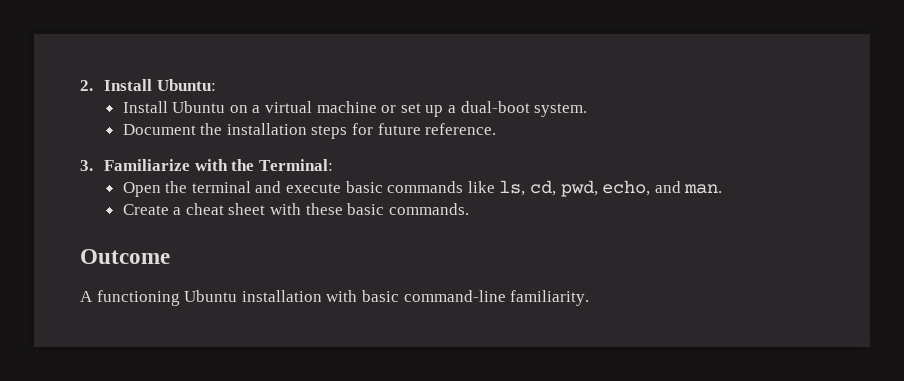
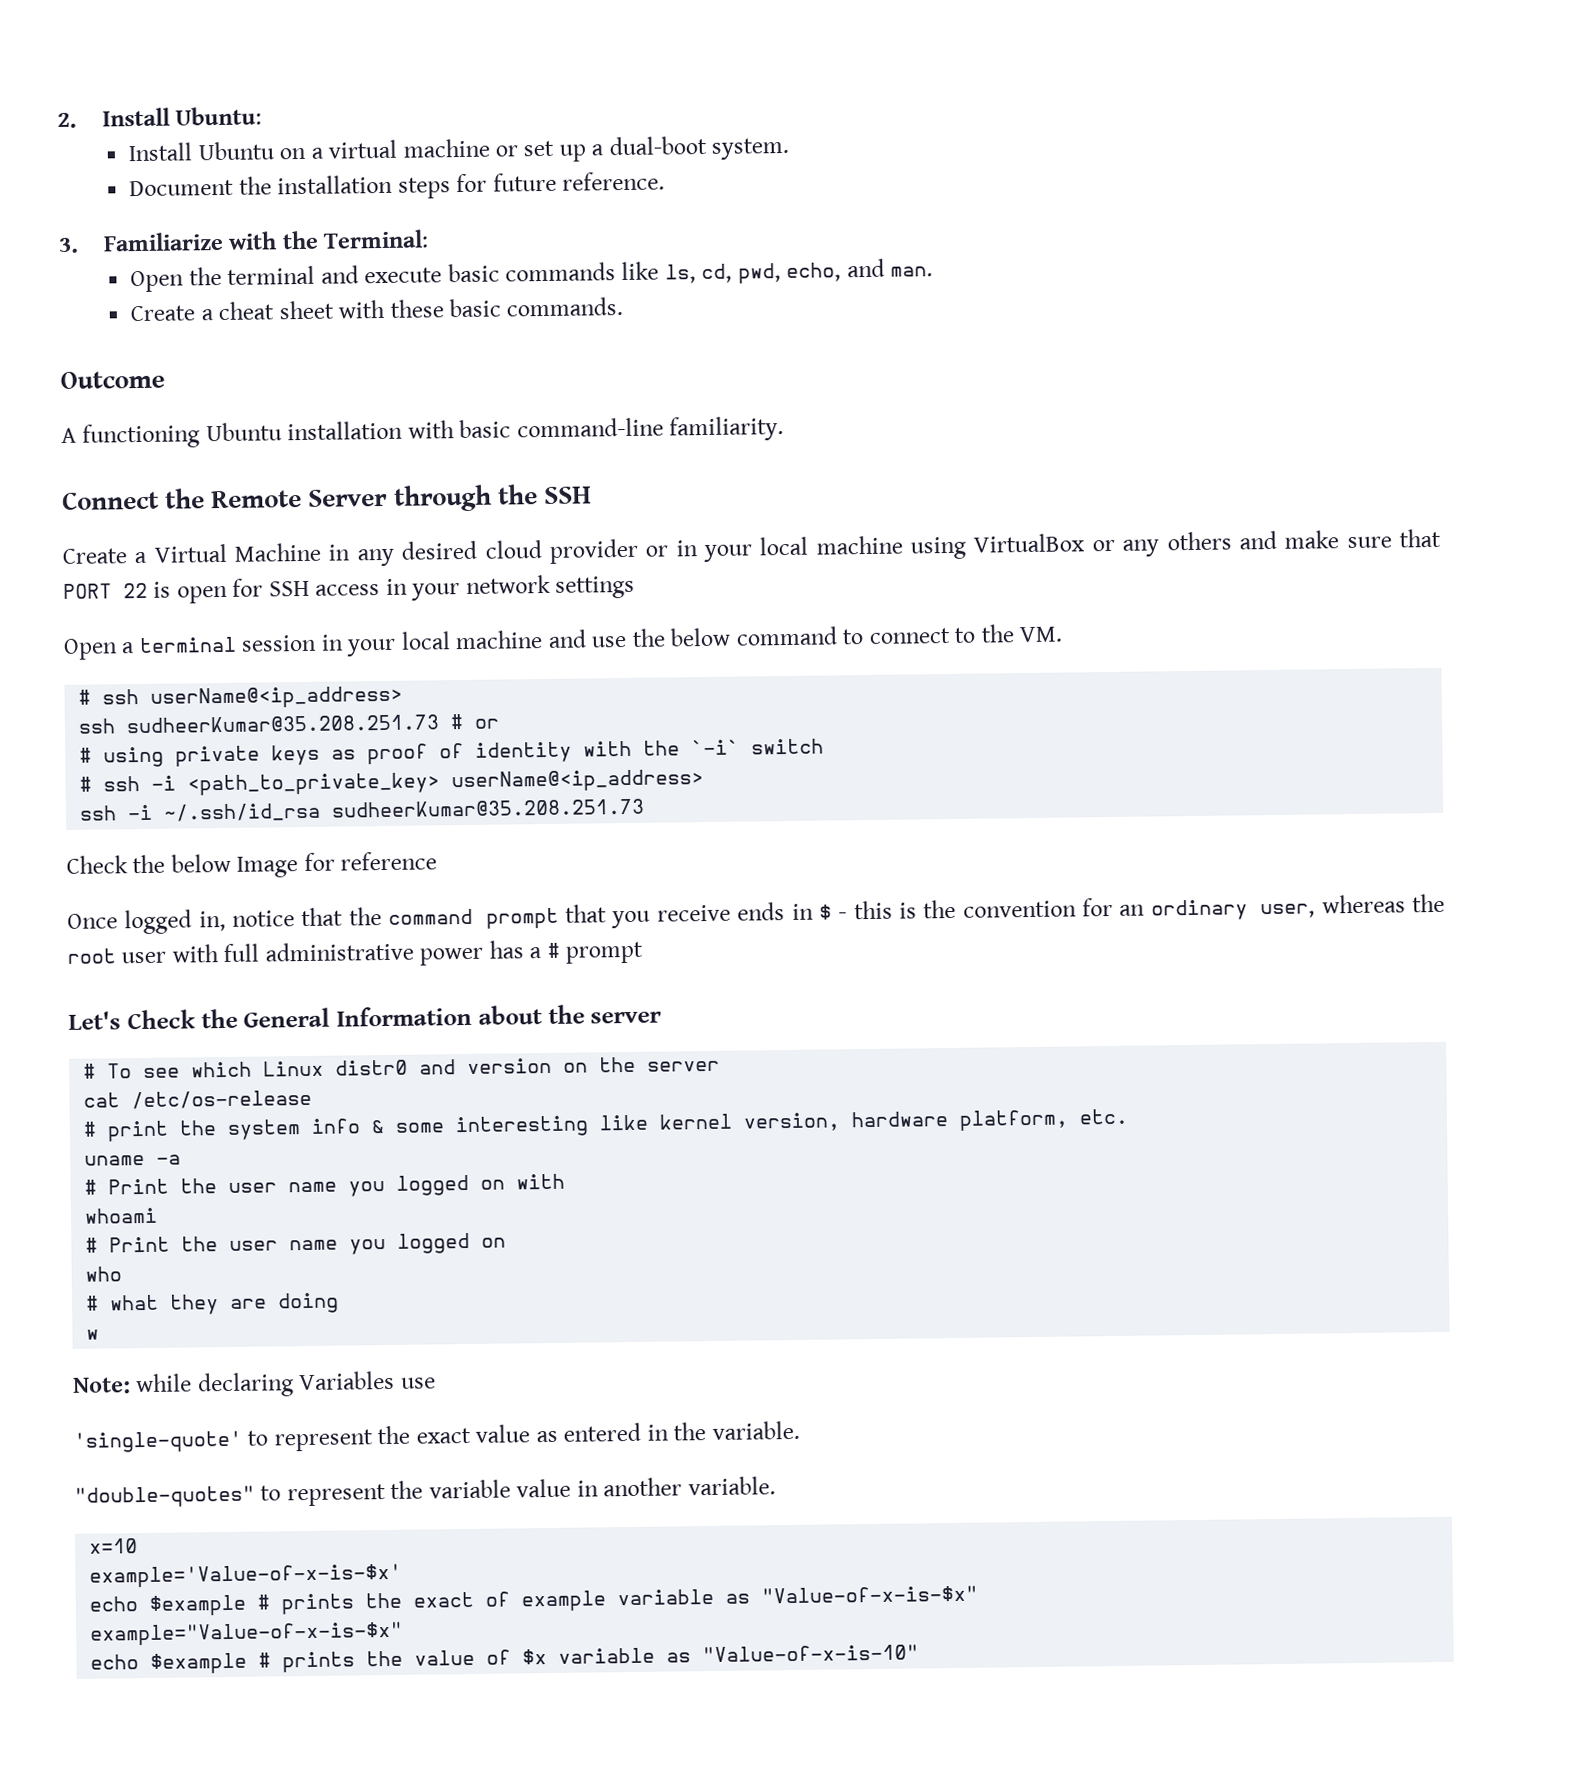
(590, 298) none -> [62,484,592,512] [62,528,1441,567] [63,574,636,604] [63,624,1063,660] [78,685,404,709] [78,714,501,734] [79,738,825,768] [79,769,705,796] [79,798,646,822] [66,851,438,878] [67,893,1445,935] [67,940,644,966] [68,1004,663,1030] [83,1056,721,1079] [83,1089,313,1110] [83,1108,1129,1142] [84,1154,182,1166] [84,1173,566,1197] [84,1207,159,1224] [85,1232,507,1255] [85,1266,123,1282] [86,1292,340,1315] [86,1329,100,1340] [73,1370,436,1398] [73,1420,800,1453] [74,1476,776,1508] [89,1538,139,1554] [89,1563,403,1588] [89,1585,979,1616] [90,1621,404,1646] [90,1644,920,1674] // Connect the Remote Server through the SSH // Create a Virtual Machine in any desired cloud provider or in your local machine using VirtualBox or any others and make sure that PORT 22 is open for SSH access in your network settings // Open a terminal session in your local machine and use the below command to connect to the VM. // # ssh userName@<ip_address> // ssh sudheerKumar@35.208.251.73 # or // # using private keys as proof of identity with the `-i` switch // # ssh -i <path_to_private_key> userName@<ip_address> // ssh -i ~/.ssh/id_rsa sudheerKumar@35.208.251.73 // Check the below Image for reference // Once logged in, notice that the command prompt that you receive ends in $ - this is the convention for an ordinary user, whereas the root user with full administrative power has a # prompt // Let's Check the General Information about the server // # To see which Linux distr0 and version on the server // cat /etc/os-release // # print the system info & some interesting like kernel version, hardware platform, etc. // uname -a // # Print the user name you logged on with // whoami // # Print the user name you logged on // who // # what they are doing // w // Note: while declaring Variables use // 'single-quote' to represent the exact value as entered in the variable. // "double-quotes" to represent the variable value in another variable. // x=10 // example='Value-of-x-is-$x' // echo $example # prints the exact of example variable as "Value-of-x-is-$x" // example="Value-of-x-is-$x" // echo $example # prints the value of $x variable as "Value-of-x-is-10"

